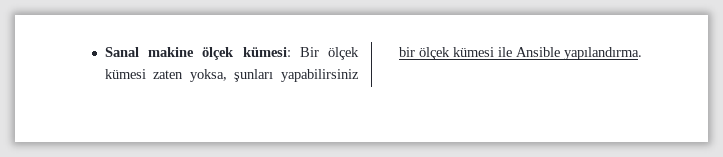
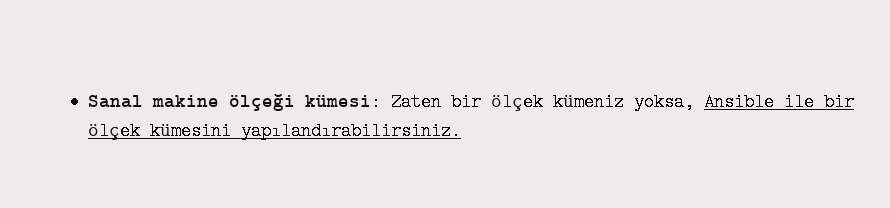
[202,47,359,60] [104,69,359,82] [398,47,642,60] ölçek kümesi: Bir ölçek kümesi zaten yoksa, şunları yapabilirsiniz bir ölçek kümesi ile Ansible yapılandırma. -> [229,93,855,111] [88,122,462,140] ölçeği kümesi: Zaten bir ölçek kümeniz yoksa, Ansible ile bir ölçek kümesini yapılandırabilirsiniz.

